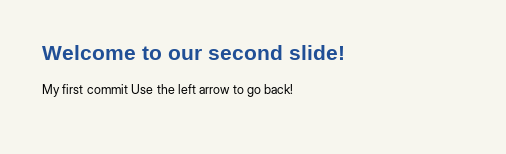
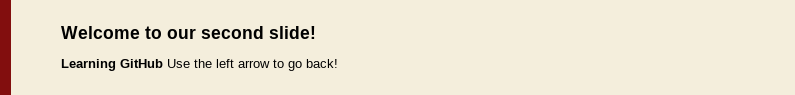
[42,84,128,97] My first commit -> [61,59,163,71] Learning GitHub

